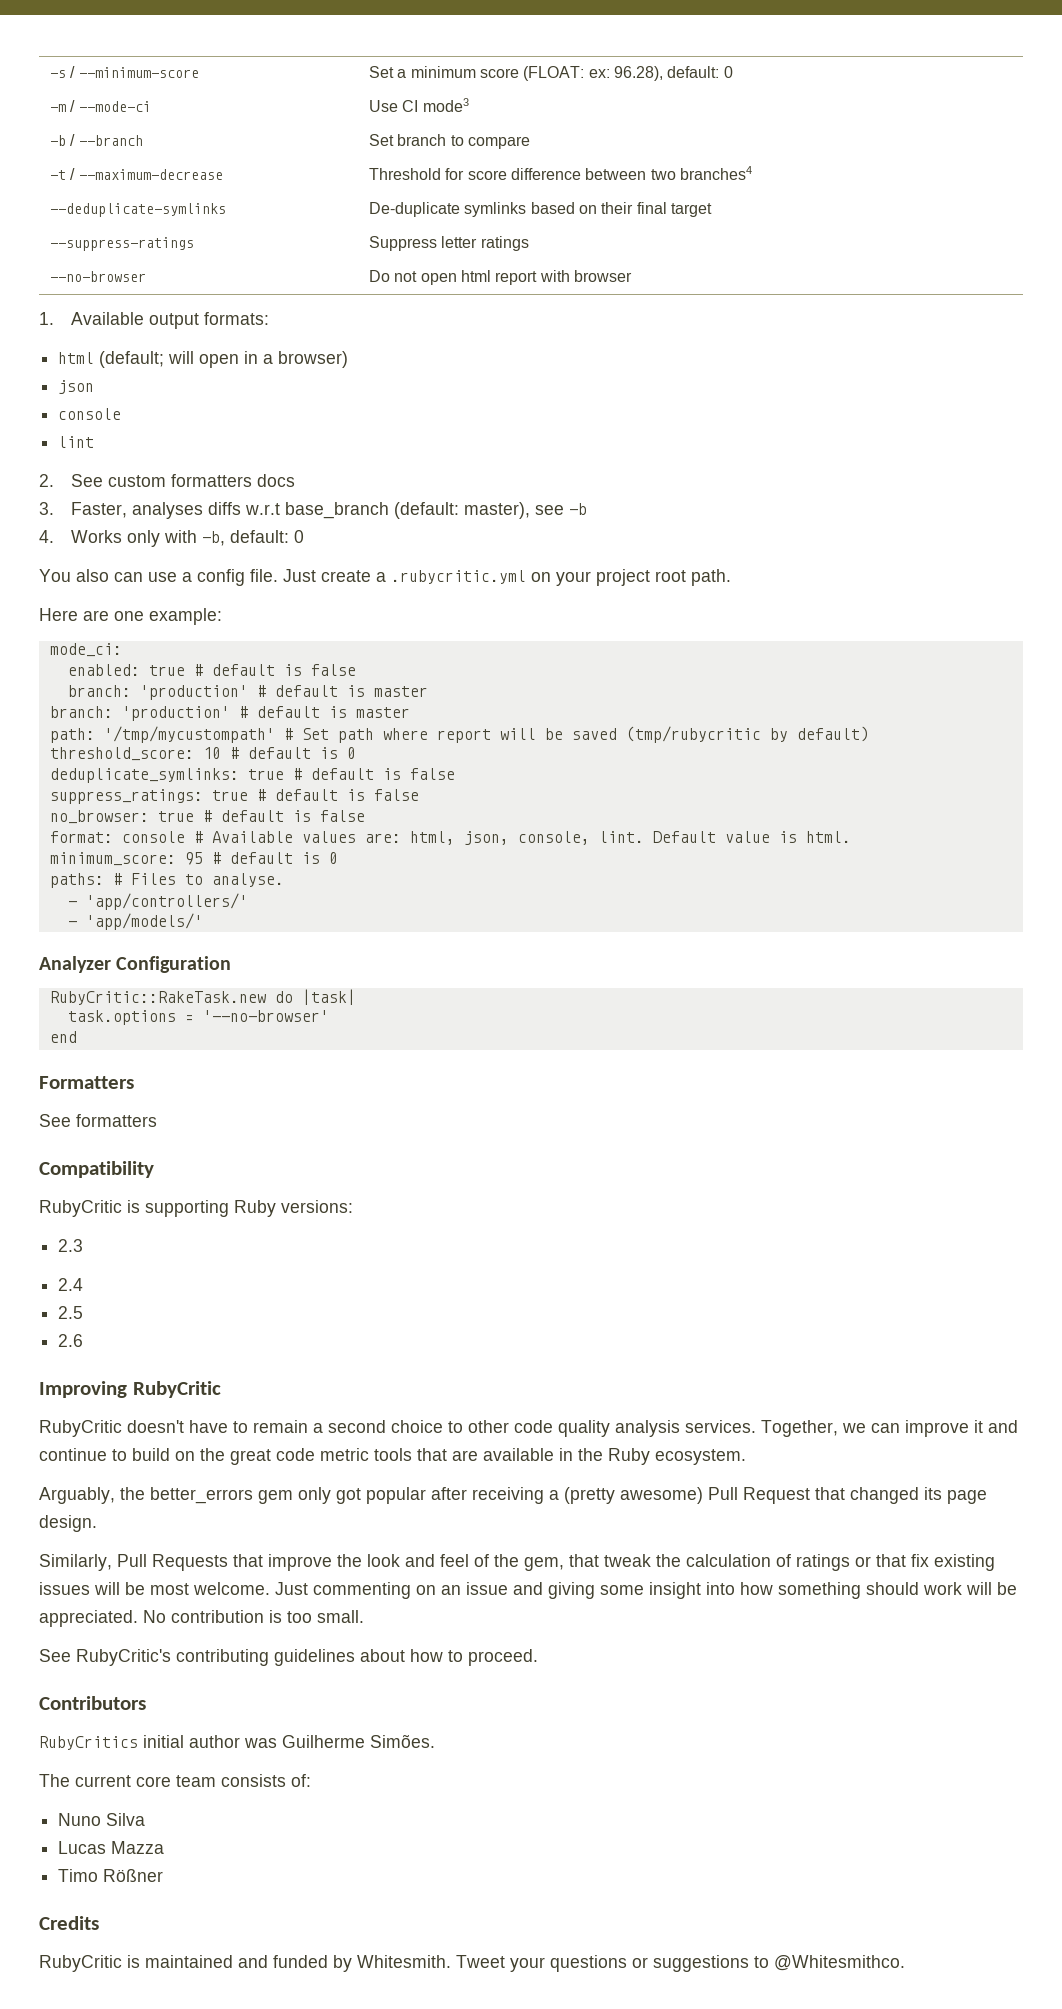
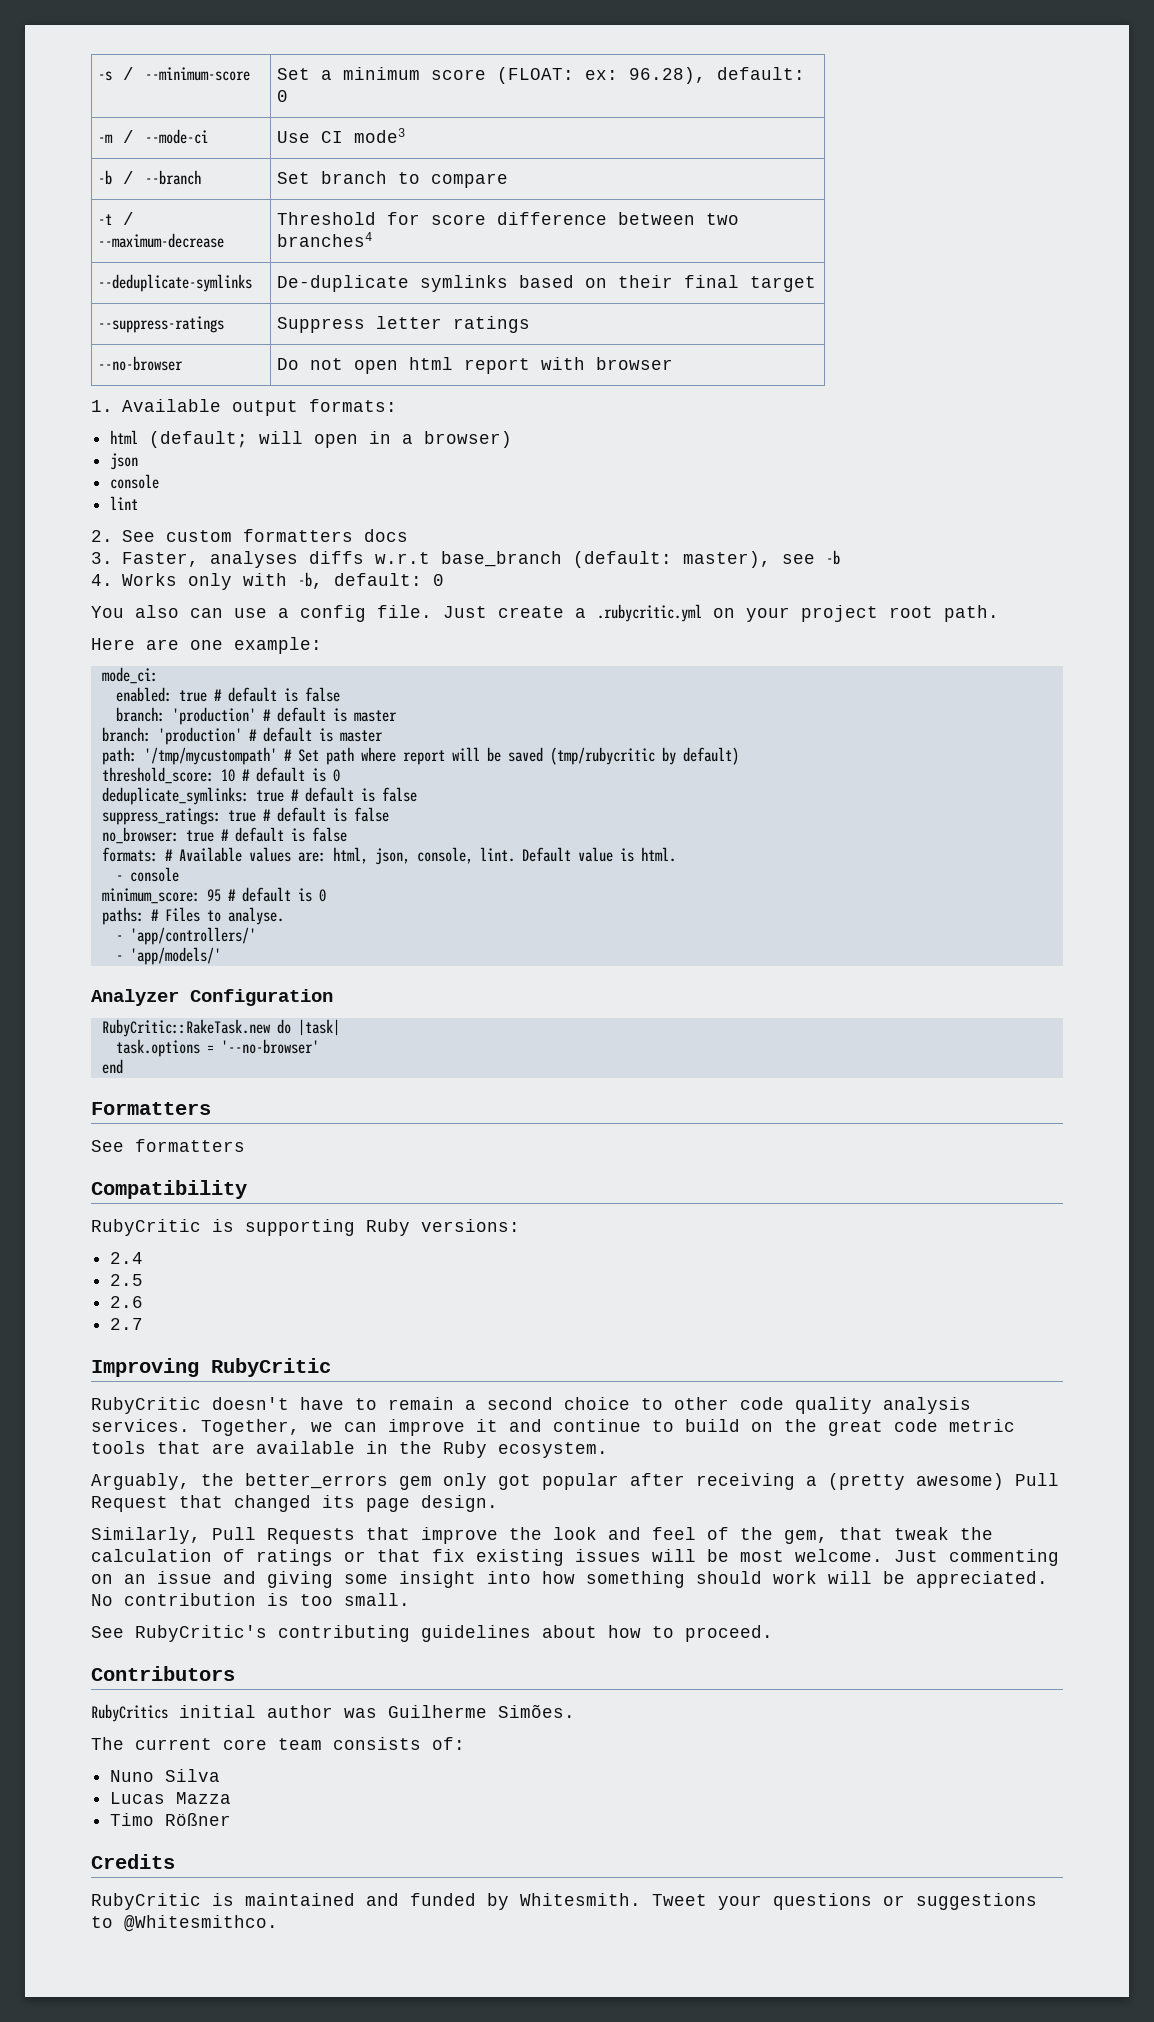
[49,831,185,843] format: console -> [101,847,158,862] formats:
(851, 837) none -> [115,867,179,882] // - console
[58,1239,84,1252] // 2.3 -> (520, 1225) none
(84, 1340) none -> [110,1318,144,1330] // 2.7

